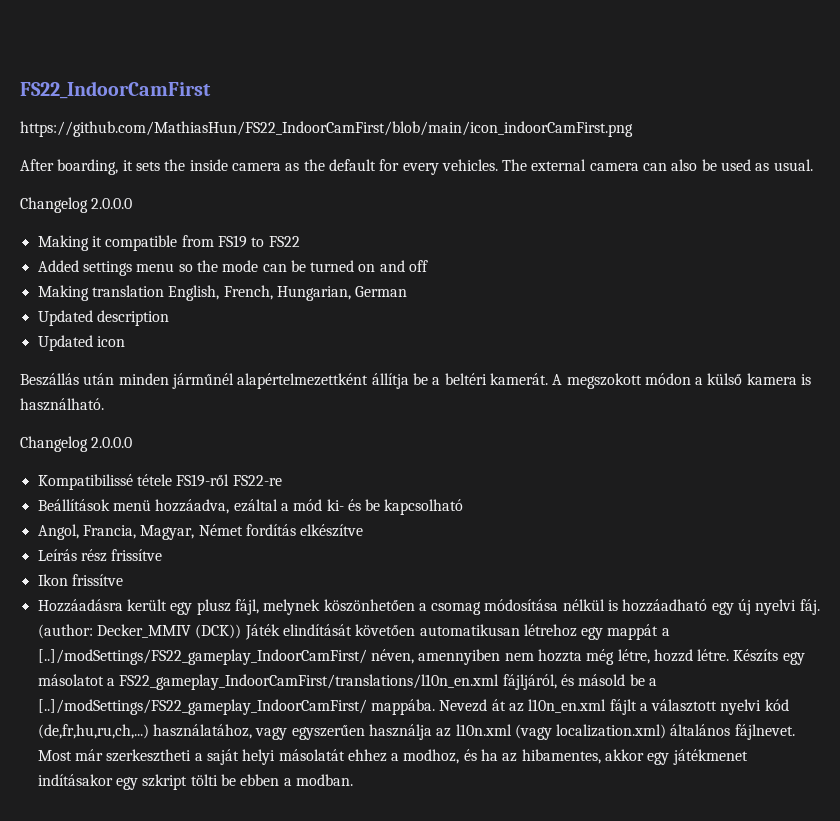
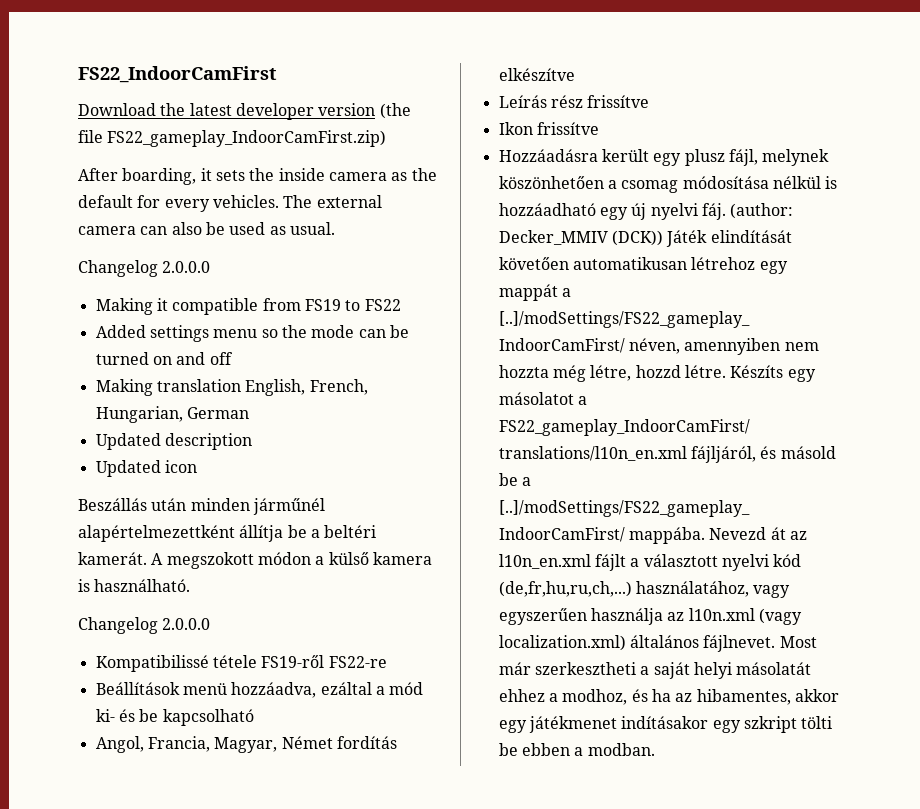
[20,121,633,137] https://github.com/MathiasHun/FS22_IndoorCamFirst/blob/main/icon_indoorCamFirst.png -> [78,103,411,120] [78,130,387,147] Download the latest developer version (the file FS22_gameplay_IndoorCamFirst.zip)

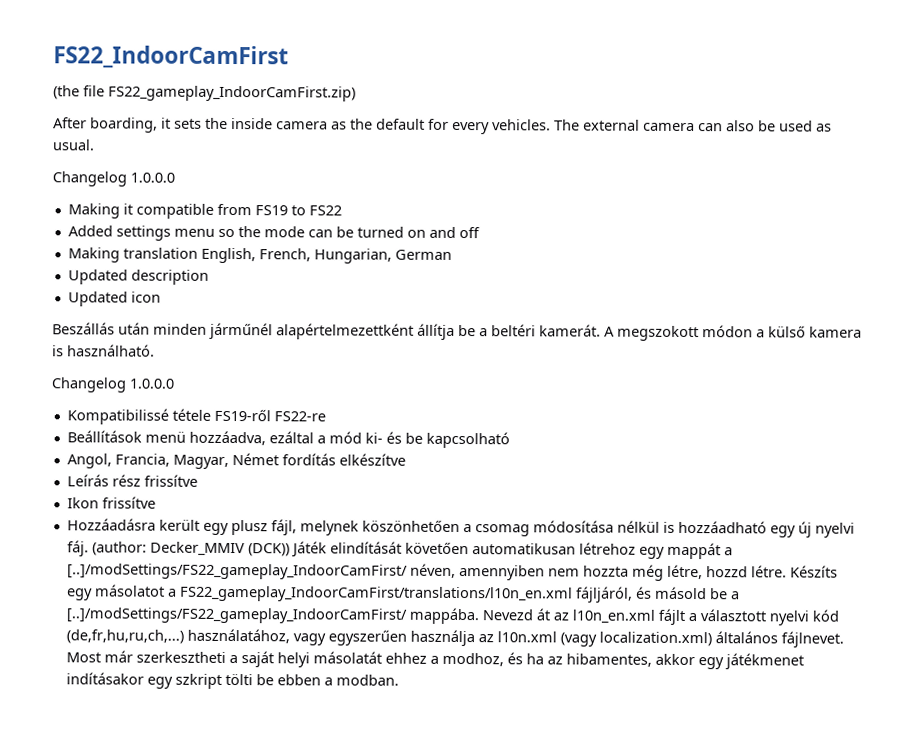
[78,103,376,120] Download the latest developer version -> (289, 57) none
[162,261,211,273] 2.0.0.0 -> [130,172,175,183] 1.0.0.0
[162,618,211,630] 2.0.0.0 -> [129,378,174,389] 1.0.0.0

